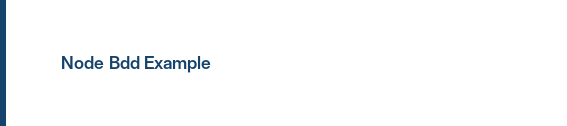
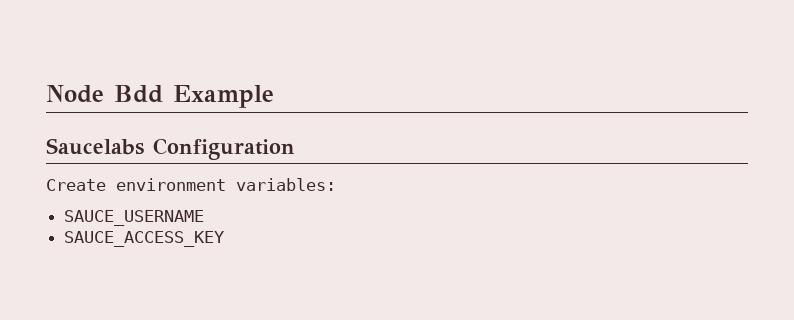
(212, 64) none -> [46,138,295,160] [46,178,336,191] [64,210,205,226] [64,231,225,247] // Saucelabs Configuration // Create environment variables: // SAUCE_USERNAME // SAUCE_ACCESS_KEY

